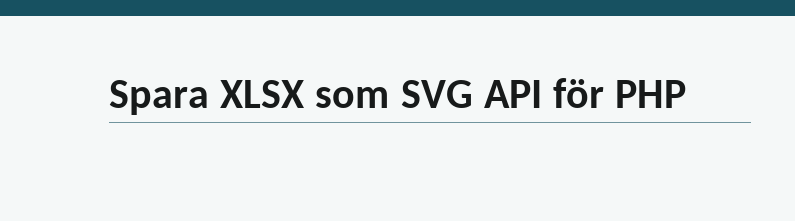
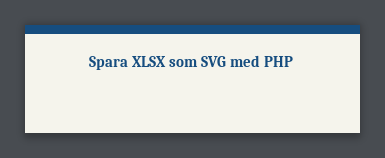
[483,78,605,108] API för -> [229,55,260,67] med

